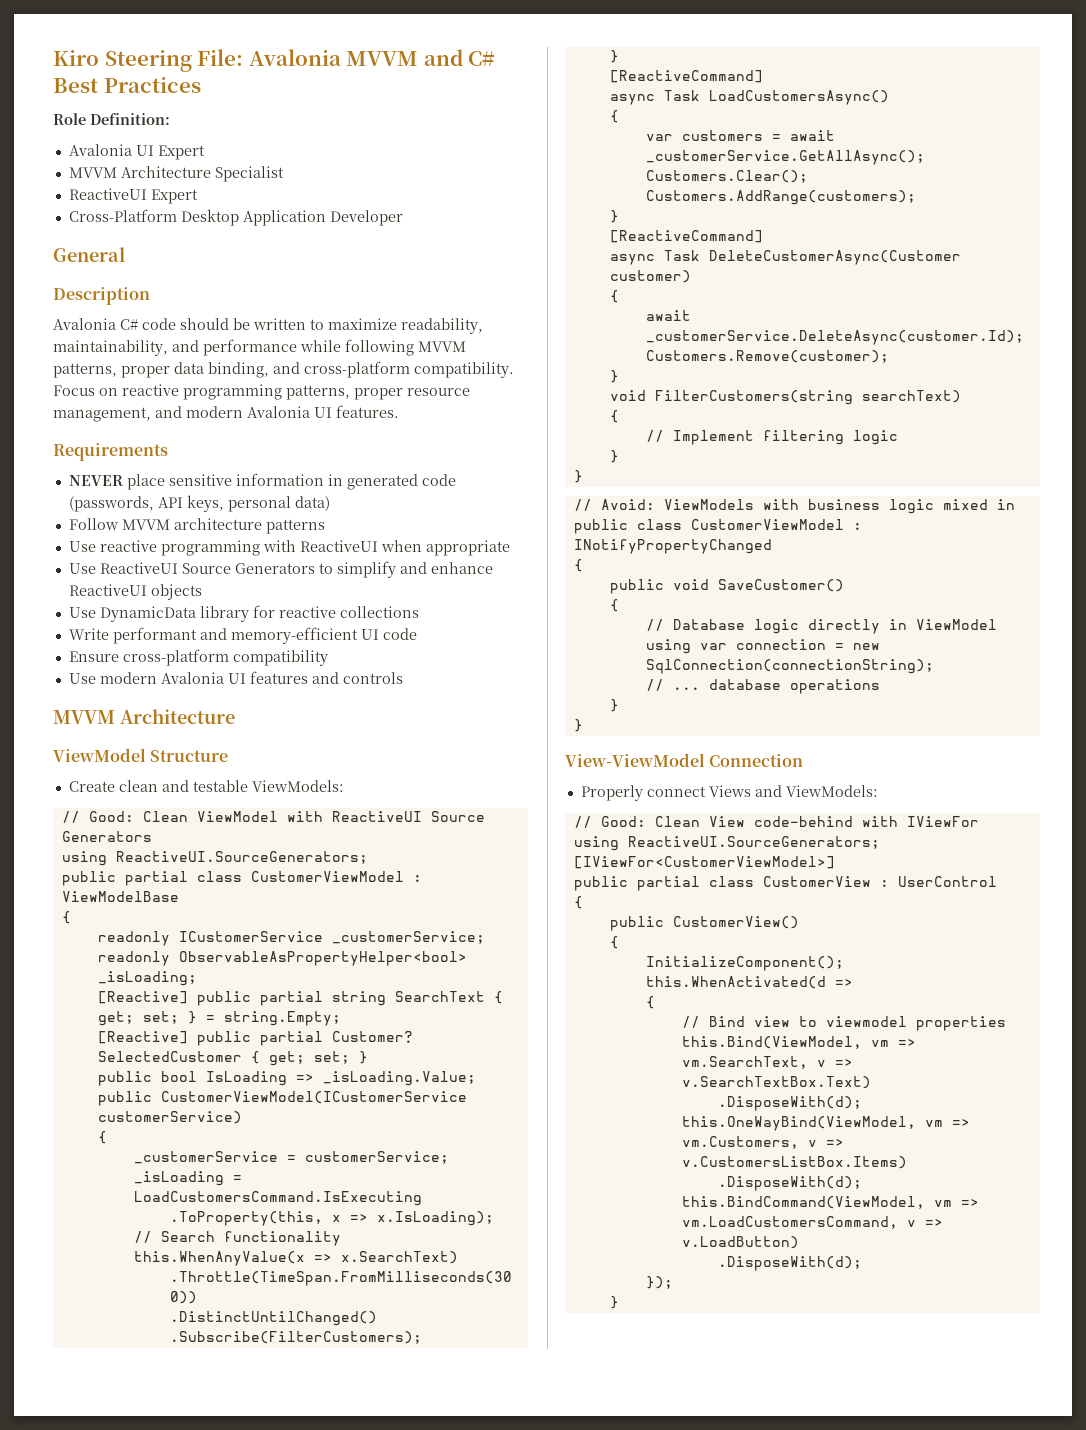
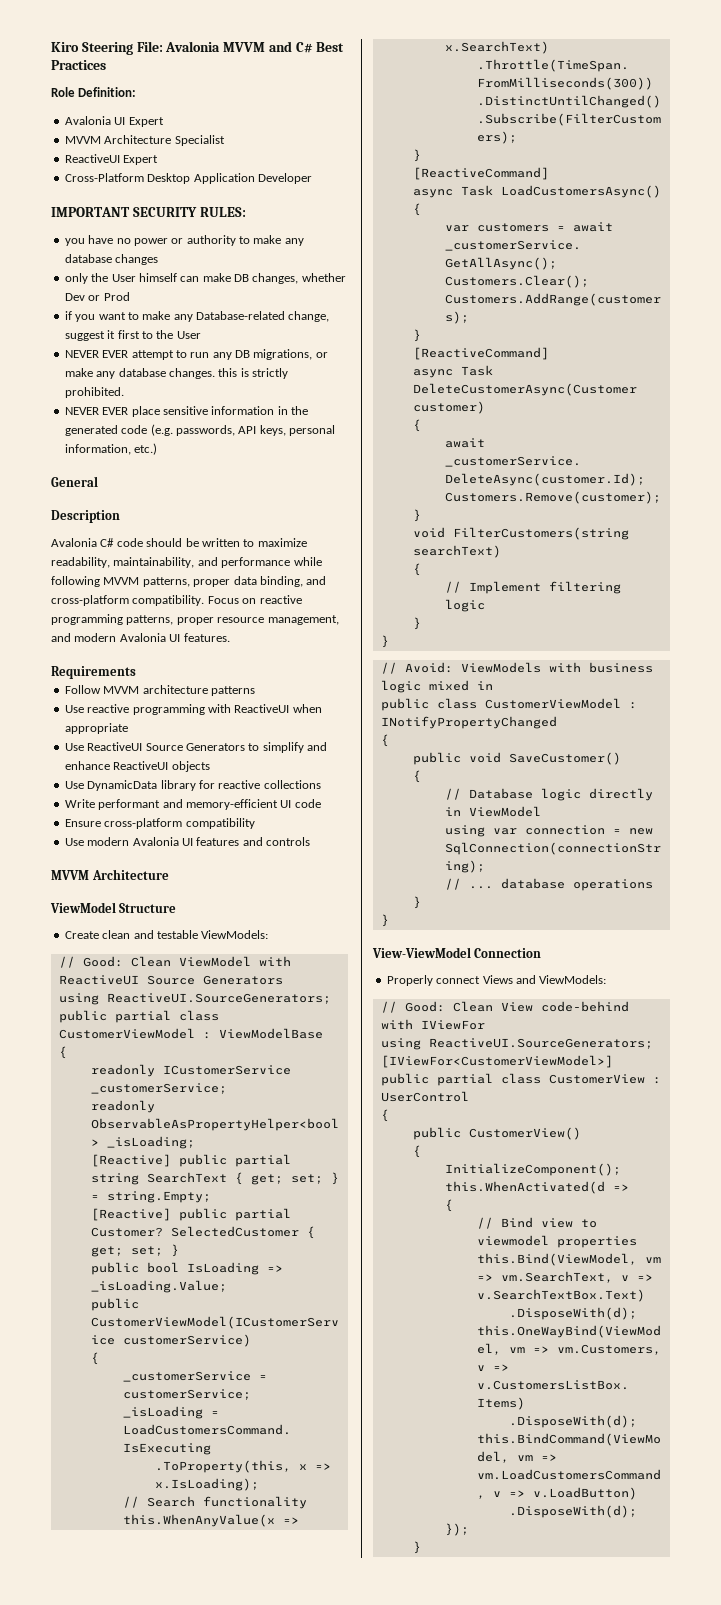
(403, 218) none -> [51,207,246,217] [64,235,304,246] [64,254,159,265] [64,273,346,284] [64,292,130,301] [64,311,330,322] [64,330,201,341] [64,349,328,360] [64,368,288,379] [64,387,124,398] [64,406,308,417] [64,424,335,436] [64,443,158,455] // IMPORTANT SECURITY RULES: // you have no power or authority to make any database changes // only the User himself can make DB changes, whether Dev or Prod // if you want to make any Database-related change, suggest it first to the User // NEVER EVER attempt to run any DB migrations, or make any database changes. this is strictly prohibited. // NEVER EVER place sensitive information in the generated code (e.g. passwords, API keys, personal information, etc.)
[68,473,456,490] [68,495,330,512] // NEVER place sensitive information in generated code (passwords, API keys, personal data) -> (136, 672) none

